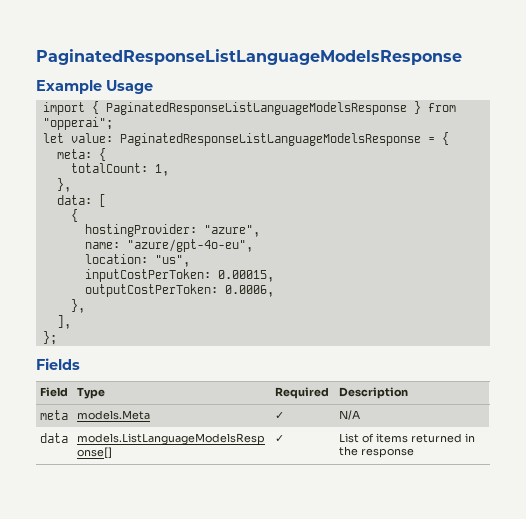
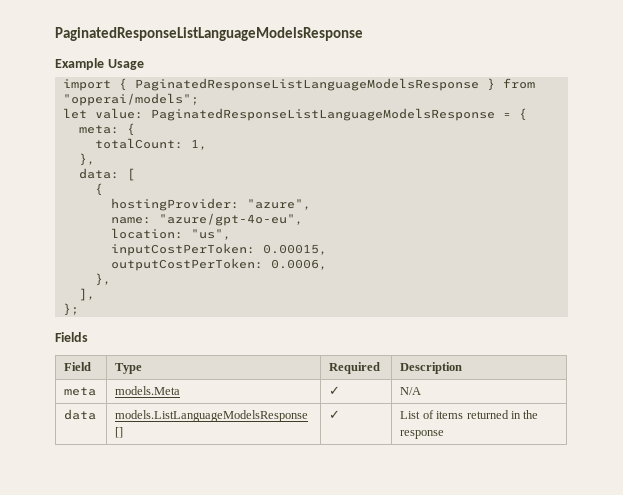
[42,117,113,130] "opperai"; -> [62,93,199,106] "opperai/models";

